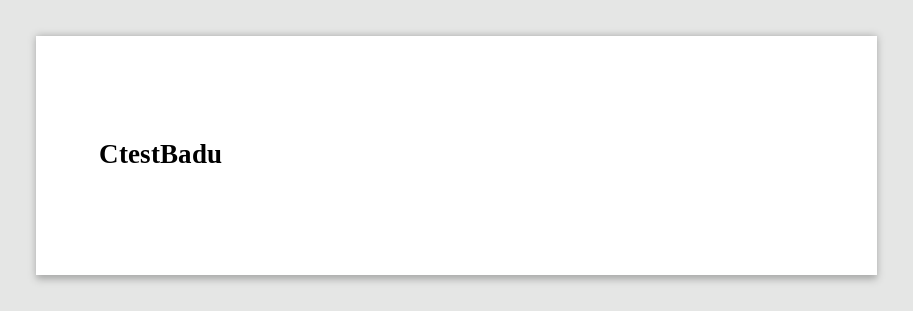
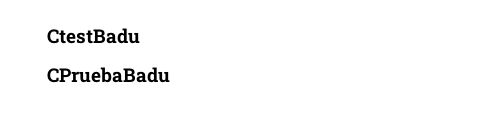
(222, 153) none -> [47,67,170,83] // CPruebaBadu

